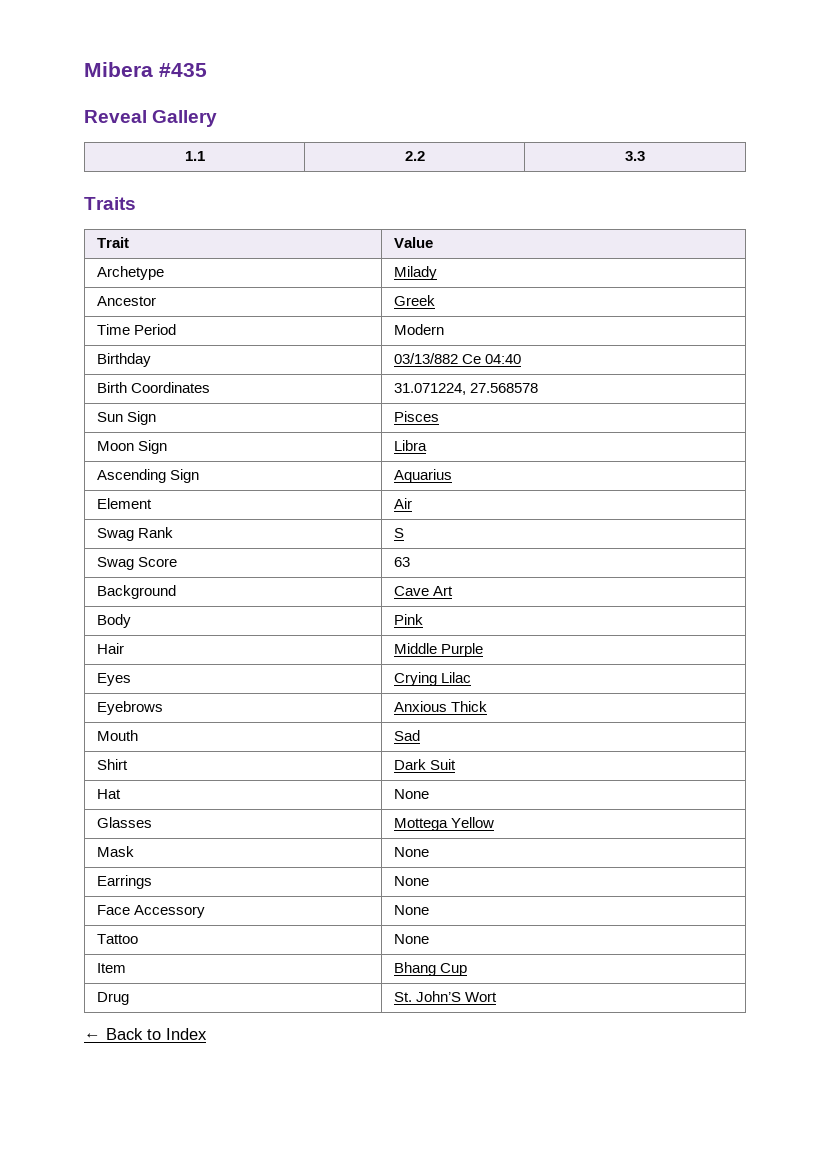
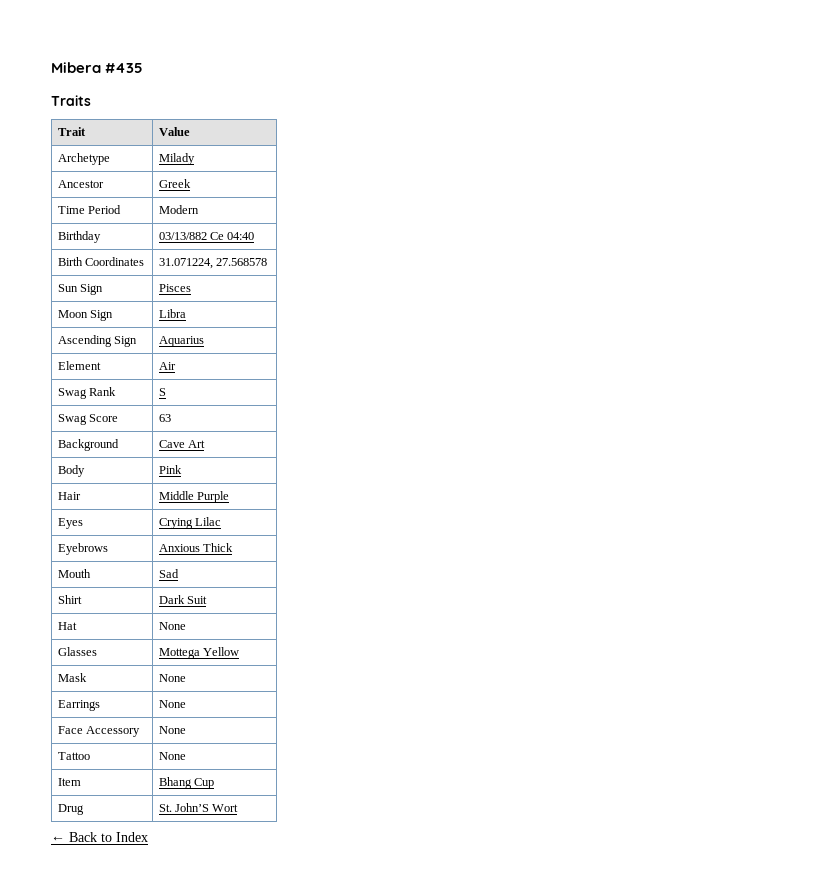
[84,110,218,127] [184,151,205,161] [404,151,425,161] [625,151,645,161] // Reveal Gallery // 1.1 | 2.2 | 3.3 -> (144, 68) none

